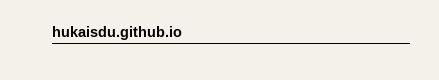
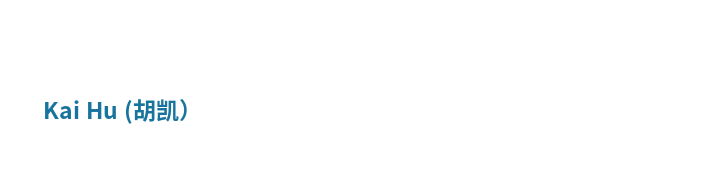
[52,26,182,40] hukaisdu.github.io -> [43,99,203,124] Kai Hu (胡凯）

